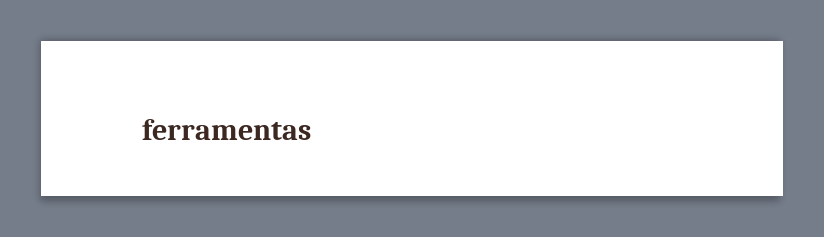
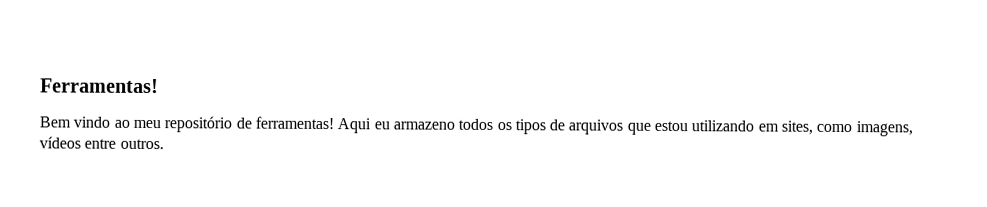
[142,119,311,140] ferramentas -> [40,78,159,94] [39,116,913,137] [39,136,164,150] Ferramentas! // Bem vindo ao meu repositório de ferramentas! Aqui eu armazeno todos os tipos de arquivos que estou utilizando em sites, como imagens, vídeos entre outros.

